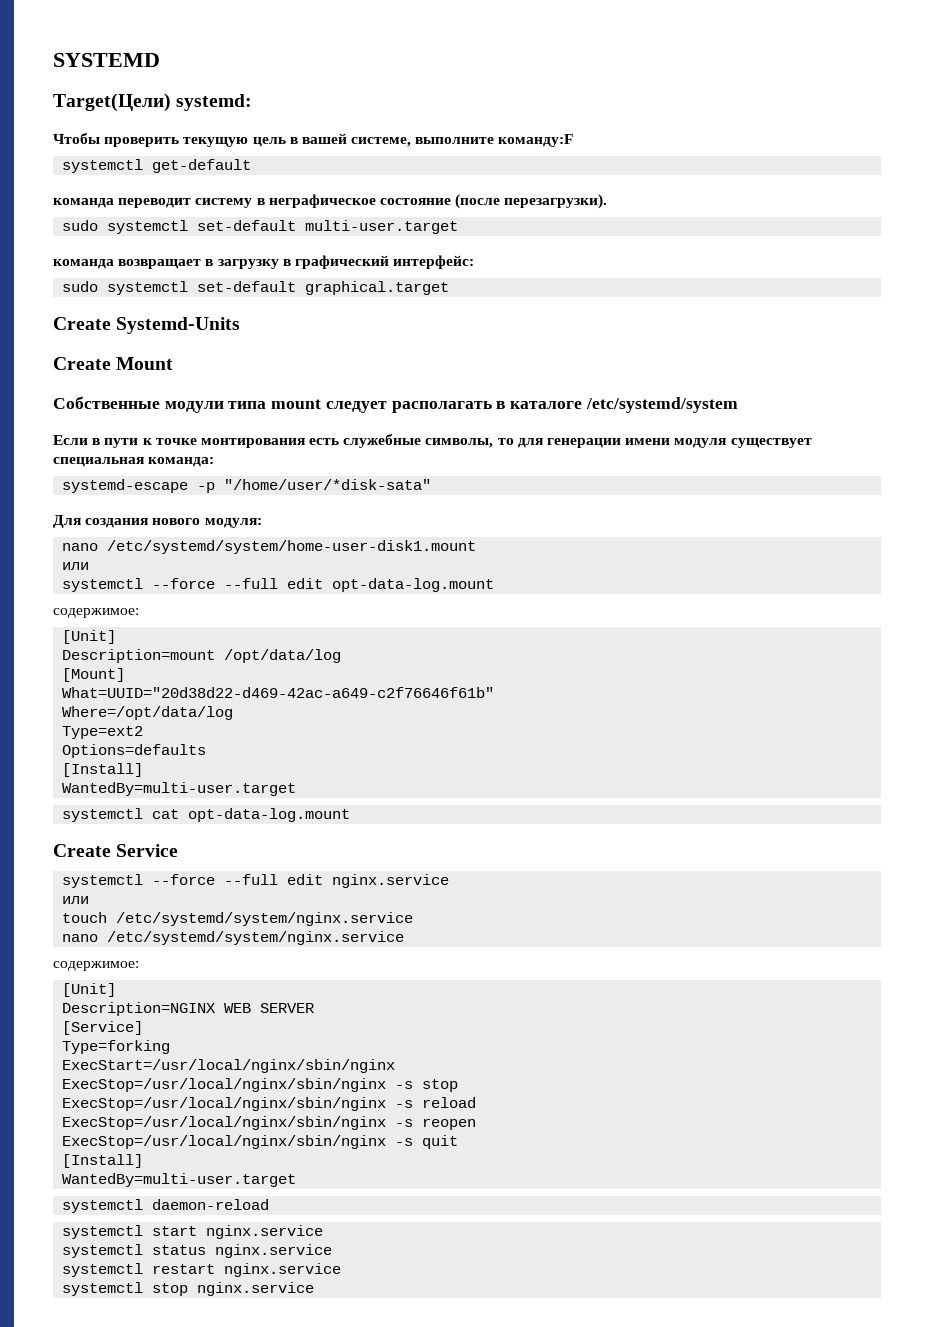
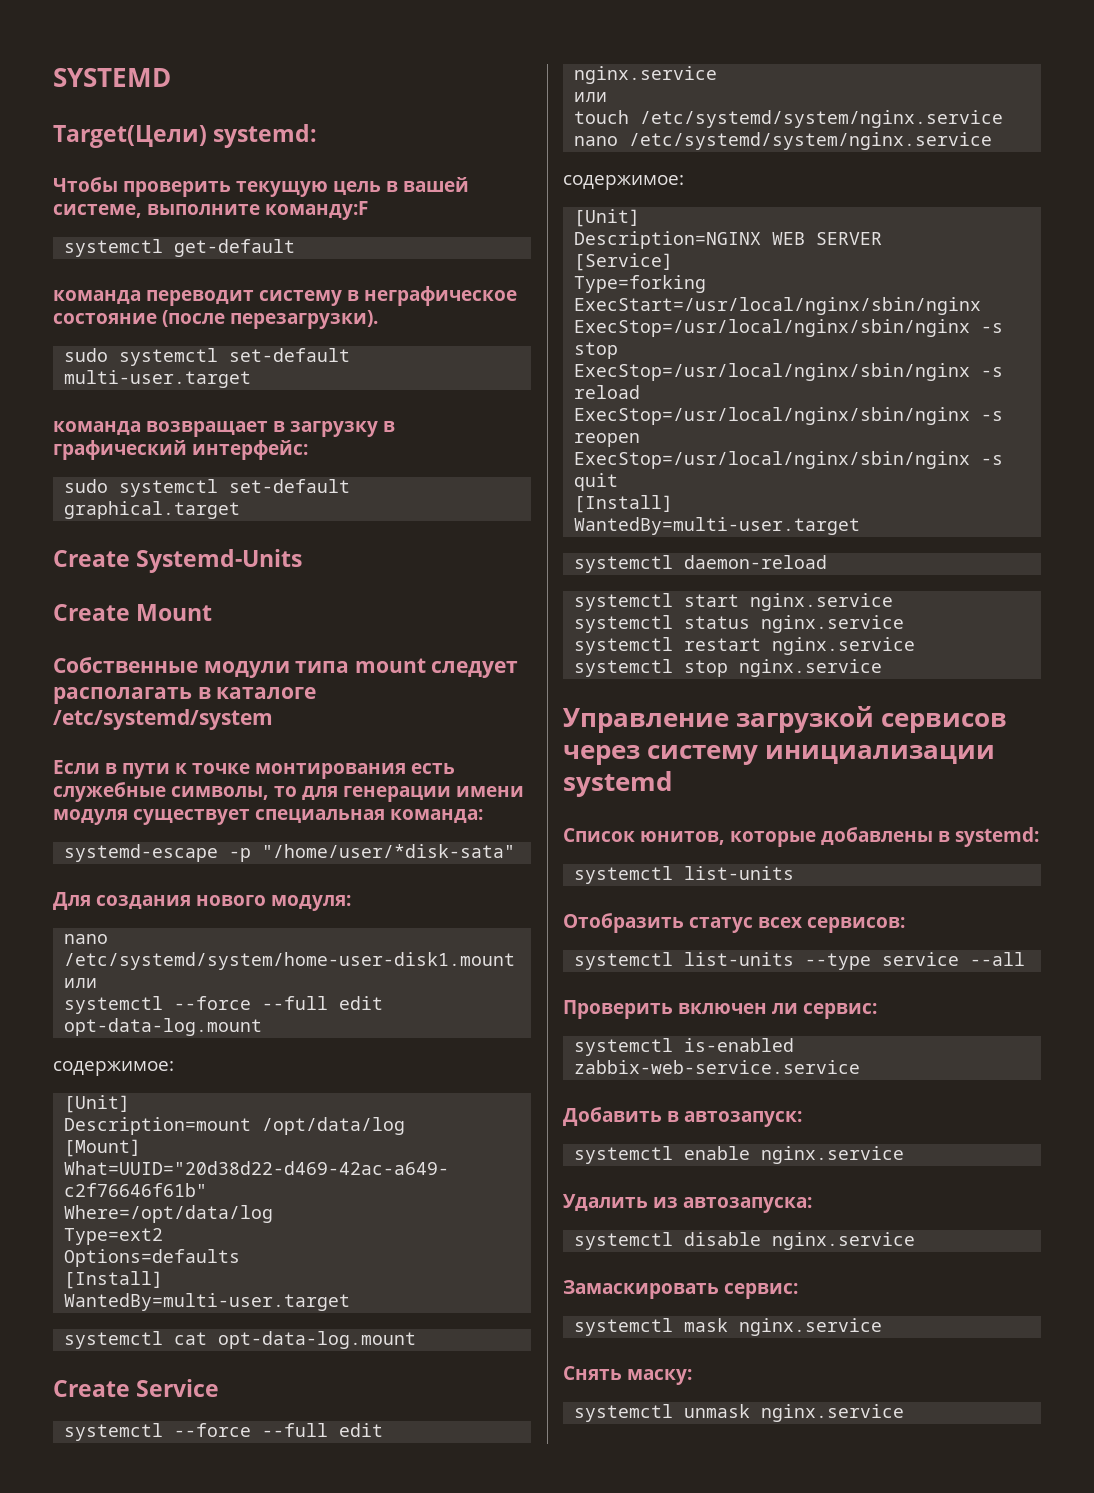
(315, 1289) none -> [563,706,1008,733] [563,745,996,765] [563,771,672,797] [563,827,1039,847] [574,866,795,884] [563,913,905,933] [574,952,1026,970] [563,1000,877,1019] [574,1038,795,1056] [574,1060,861,1074] [563,1107,802,1127] [574,1146,905,1164] [563,1194,812,1213] [574,1232,916,1250] [563,1280,798,1299] [574,1318,883,1336] [563,1366,692,1385] [574,1404,905,1422] // Управление загрузкой сервисов через систему инициализации systemd // Список юнитов, которые добавлены в systemd: // systemctl list-units // Отобразить статус всех сервисов: // systemctl list-units --type service --all // Проверить включен ли сервис: // systemctl is-enabled zabbix-web-service.service // Добавить в автозапуск: // systemctl enable nginx.service // Удалить из автозапуска: // systemctl disable nginx.service // Замаскировать сервис: // systemctl mask nginx.service // Снять маску: // systemctl unmask nginx.service

